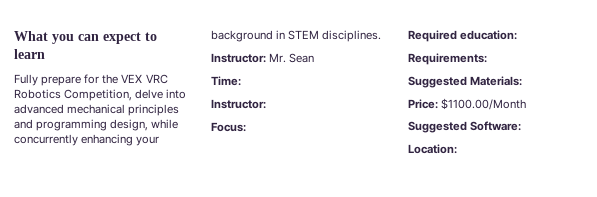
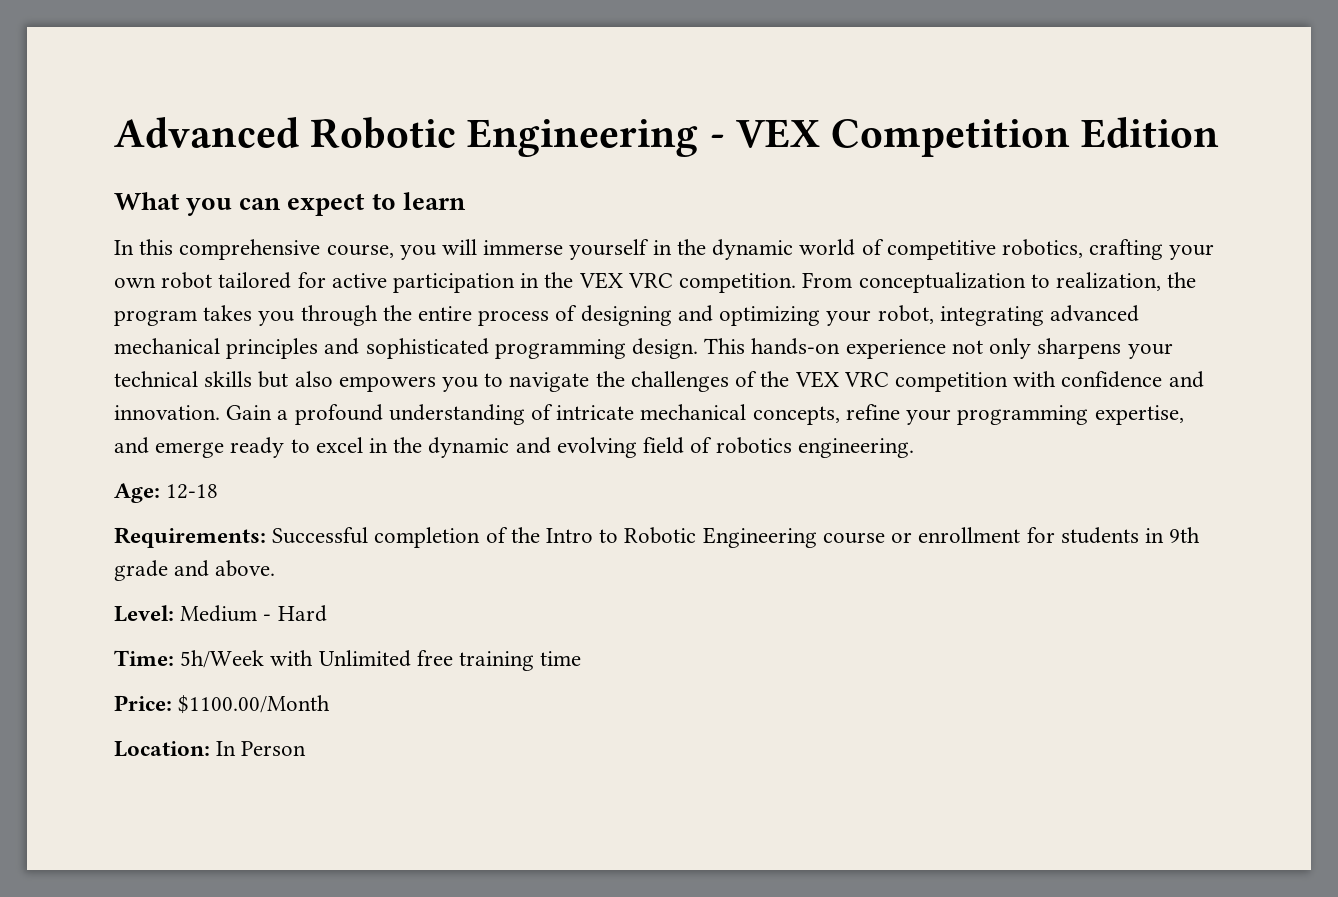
(14, 36) none -> [114,117,1220,157] Advanced Robotic Engineering - VEX Competition Edition //
[14,74,168,86] [14,89,187,101] [14,104,180,116] [14,119,179,131] [14,134,160,146] [211,30,382,42] [211,53,315,63] [211,76,241,86] [211,99,266,109] [211,122,246,132] [408,30,518,42] [408,53,487,65] [408,76,523,88] Fully prepare for the VEX VRC Robotics Competition, delve into advanced mechanical principles and programming design, while concurrently enhancing your background in STEM disciplines. // Instructor: Mr. Sean // Time: // Instructor: // Focus: // Required education: // Requirements: // Suggested Materials: -> [114,239,1215,260] [114,272,1197,293] [114,305,1139,326] [114,338,1173,359] [114,371,1204,392] [114,404,1184,425] [114,437,914,458] [114,483,219,503] [114,527,1201,548] [114,560,276,581] [114,605,327,622] [114,650,582,671] In this comprehensive course, you will immerse yourself in the dynamic world of competitive robotics, crafting your own robot tailored for active participation in the VEX VRC competition. From conceptualization to realization, the program takes you through the entire process of designing and optimizing your robot, integrating advanced mechanical principles and sophisticated programming design. This hands-on experience not only sharpens your technical skills but also empowers you to navigate the challenges of the VEX VRC competition with confidence and innovation. Gain a profound understanding of intricate mechanical concepts, refine your programming expertise, and emerge ready to excel in the dynamic and evolving field of robotics engineering. // Age: 12-18 // Requirements: Successful completion of the Intro to Robotic Engineering course or enrollment for students in 9th grade and above. // Level: Medium - Hard // Time: 5h/Week with Unlimited free training time
[408,121,522,133] // Suggested Software: -> (331, 704) none
(457, 149) none -> [216,741,307,756] In Person

